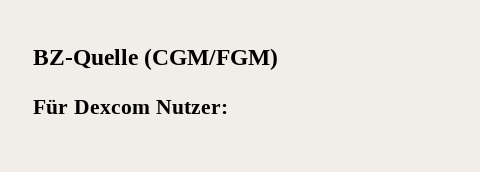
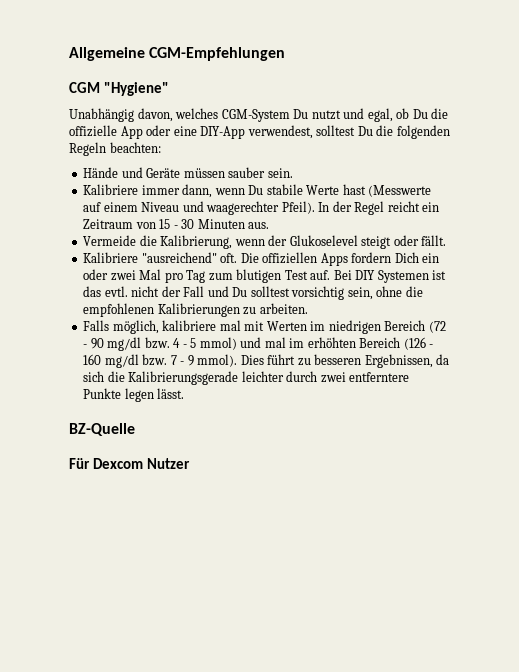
(33, 59) none -> [69,47,286,61] [69,82,170,96] [69,108,449,122] [69,125,450,139] [69,142,161,156] [83,167,293,178] [83,184,432,198] [83,201,440,215] [83,219,270,229] [83,235,447,249] [83,252,440,266] [83,269,447,283] [83,286,423,300] [83,303,308,317] [83,320,446,334] [83,337,434,351] [83,354,450,368] [83,371,410,385] [83,388,185,402] Allgemeine CGM-Empfehlungen // CGM "Hygiene" // Unabhängig davon, welches CGM-System Du nutzt und egal, ob Du die offizielle App oder eine DIY-App verwendest, solltest Du die folgenden Regeln beachten: // Hände und Geräte müssen sauber sein. // Kalibriere immer dann, wenn Du stabile Werte hast (Messwerte auf einem Niveau und waagerechter Pfeil). In der Regel reicht ein Zeitraum von 15 - 30 Minuten aus. // Vermeide die Kalibrierung, wenn der Glukoselevel steigt oder fällt. // Kalibriere "ausreichend" oft. Die offiziellen Apps fordern Dich ein oder zwei Mal pro Tag zum blutigen Test auf. Bei DIY Systemen ist das evtl. nicht der Fall und Du solltest vorsichtig sein, ohne die empfohlenen Kalibrierungen zu arbeiten. // Falls möglich, kalibriere mal mit Werten im niedrigen Bereich (72 - 90 mg/dl bzw. 4 - 5 mmol) und mal im erhöhten Bereich (126 - 160 mg/dl bzw. 7 - 9 mmol). Dies führt zu besseren Ergebnissen, da sich die Kalibrierungsgerade leichter durch zwei entferntere Punkte legen lässt. //
[144,48,279,70] (CGM/FGM) -> (135, 429) none
[155,100,228,114] Nutzer: -> [147,458,191,469] Nutzer

